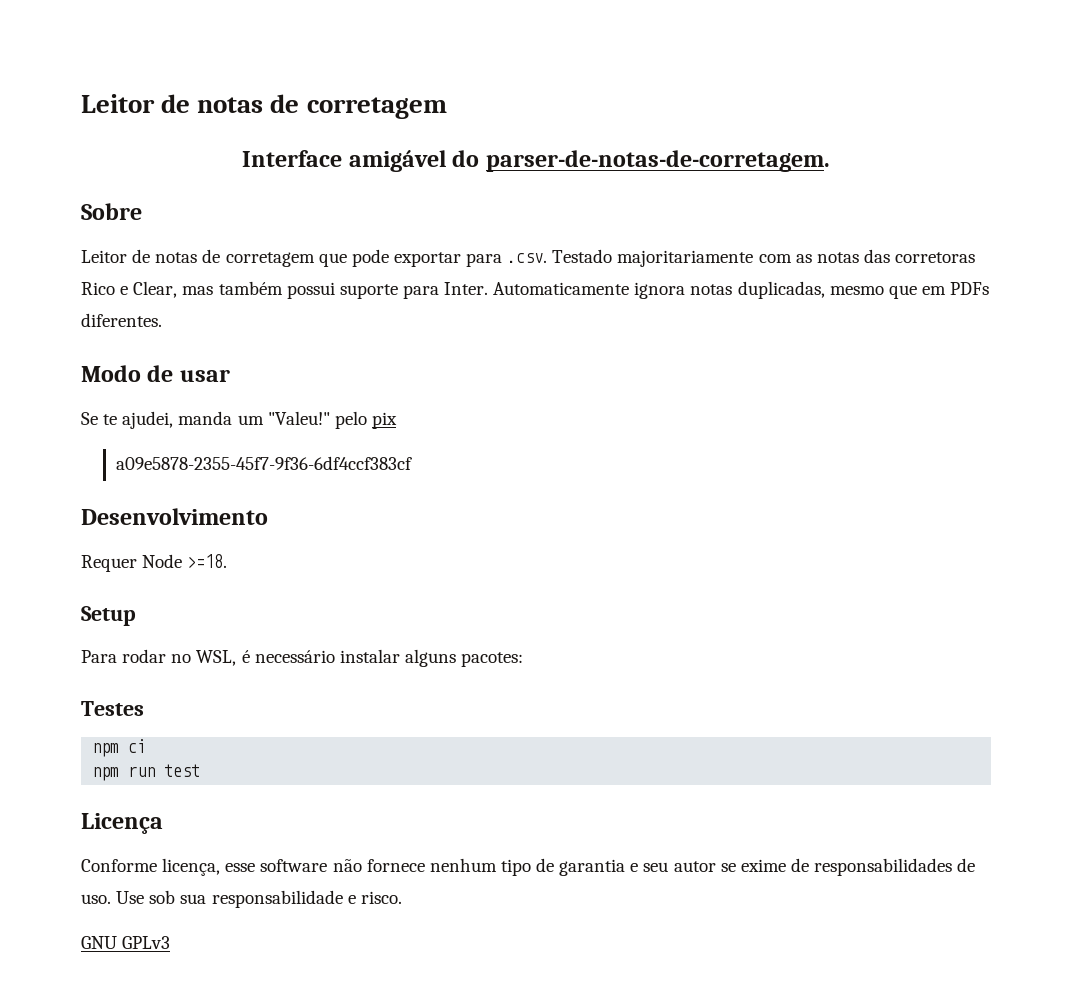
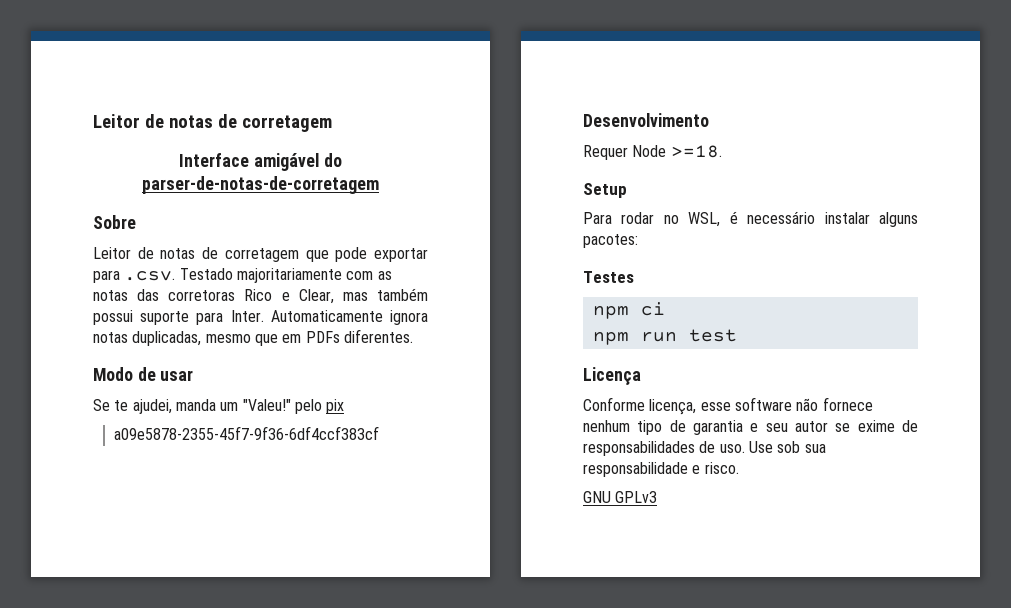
[485,150,830,172] parser-de-notas-de-corretagem. -> [142,176,379,194] parser-de-notas-de-corretagem

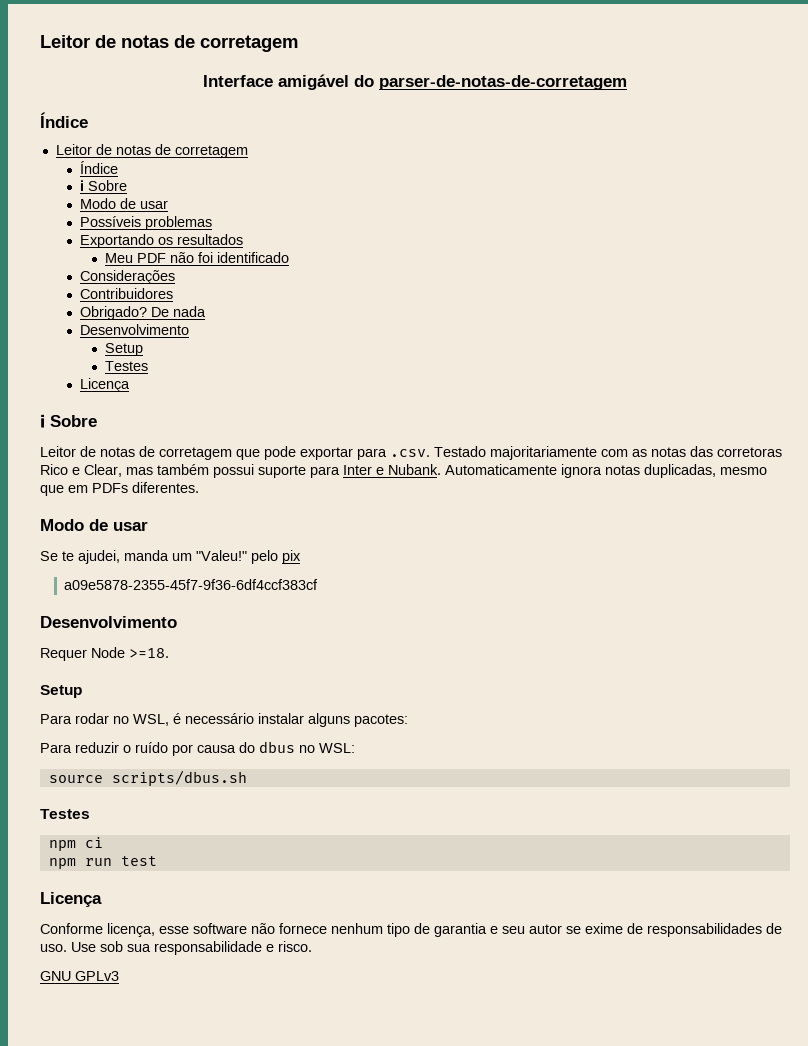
(379, 185) none -> [40,112,88,128] [55,144,248,158] [80,161,119,174] [80,180,128,191] [80,198,169,209] [80,216,213,230] [80,234,244,248] [104,252,289,263] [80,270,176,284] [80,288,174,299] [80,306,207,320] [80,324,190,335] [104,343,143,356] [104,361,148,371] [80,378,131,392] [40,414,45,428] Índice // Leitor de notas de corretagem // Índice // ℹ Sobre // Modo de usar // Possíveis problemas // Exportando os resultados // Meu PDF não foi identificado // Considerações // Contribuidores // Obrigado? De nada // Desenvolvimento // Setup // Testes // Licença // ℹ
[230,310,264,322] Inter. -> [343,464,441,475] Inter e Nubank.
(638, 241) none -> [40,741,355,756] [48,770,247,786] // Para reduzir o ruído por causa do dbus no WSL: // source scripts/dbus.sh

